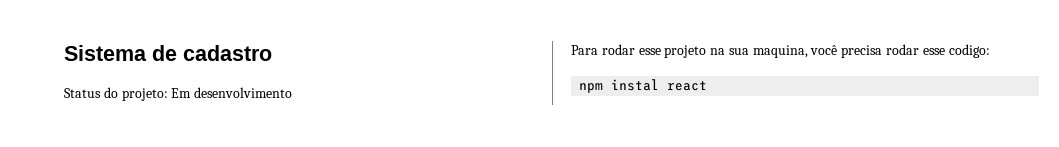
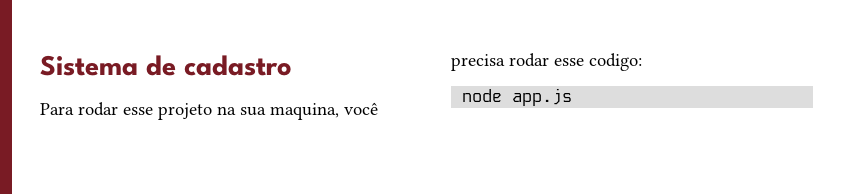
[64,87,293,101] // Status do projeto: Em desenvolvimento -> (292, 65) none
[579,79,708,93] npm instal react -> [462,88,573,106] node app.js

